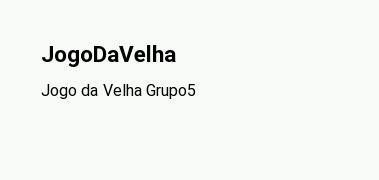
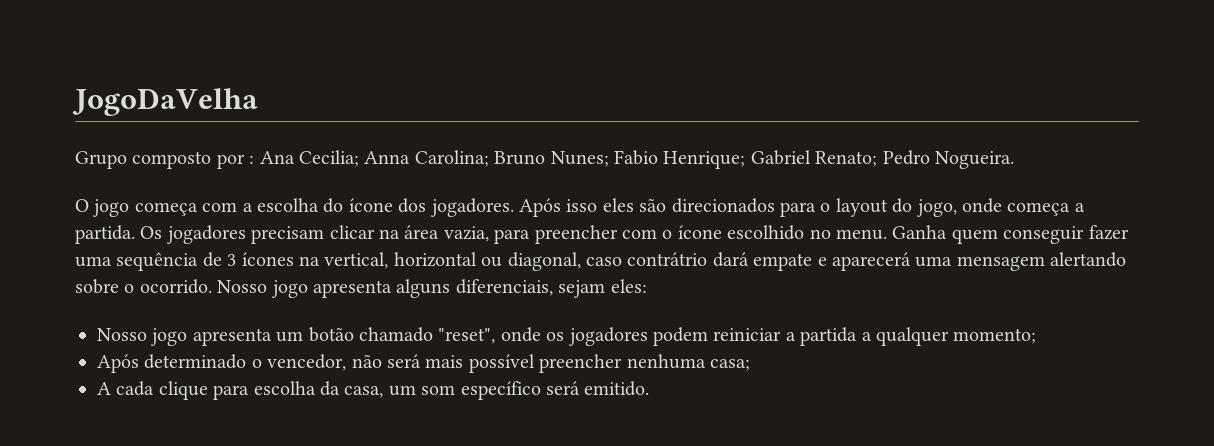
[41,84,196,99] Jogo da Velha Grupo5 -> [75,150,1014,169] [75,198,1085,217] [75,225,1129,244] [75,252,1127,271] [75,279,647,298] [97,327,1037,346] [97,354,750,373] [97,381,650,400] Grupo composto por : Ana Cecilia; Anna Carolina; Bruno Nunes; Fabio Henrique; Gabriel Renato; Pedro Nogueira. // O jogo começa com a escolha do ícone dos jogadores. Após isso eles são direcionados para o layout do jogo, onde começa a partida. Os jogadores precisam clicar na área vazia, para preencher com o ícone escolhido no menu. Ganha quem conseguir fazer uma sequência de 3 ícones na vertical, horizontal ou diagonal, caso contrátrio dará empate e aparecerá uma mensagem alertando sobre o ocorrido. Nosso jogo apresenta alguns diferenciais, sejam eles: // Nosso jogo apresenta um botão chamado "reset", onde os jogadores podem reiniciar a partida a qualquer momento; // Após determinado o vencedor, não será mais possível preencher nenhuma casa; // A cada clique para escolha da casa, um som específico será emitido.

